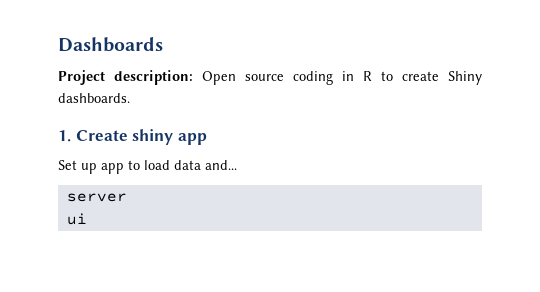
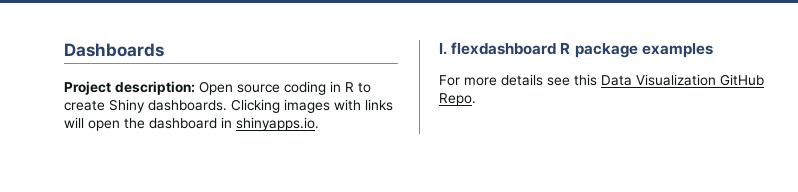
[58,129,207,145] [58,160,237,174] [66,193,127,202] [66,213,87,225] // 1. Create shiny app // Set up app to load data and... // server // ui -> [231,99,393,113] [64,117,319,131] [439,42,713,58] [439,74,764,86] [439,93,476,106] Clicking images with links will open the dashboard in shinyapps.io. // I. flexdashboard R package examples // For more details see this Data Visualization GitHub Repo.

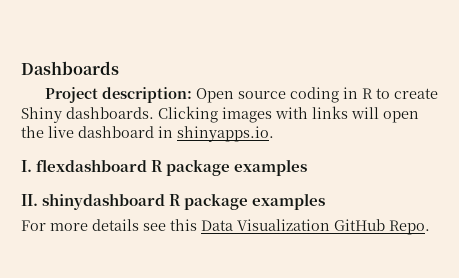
(145, 123) none -> [48,126,74,138] live
(713, 50) none -> [21,193,326,210] // II. shinydashboard R package examples

